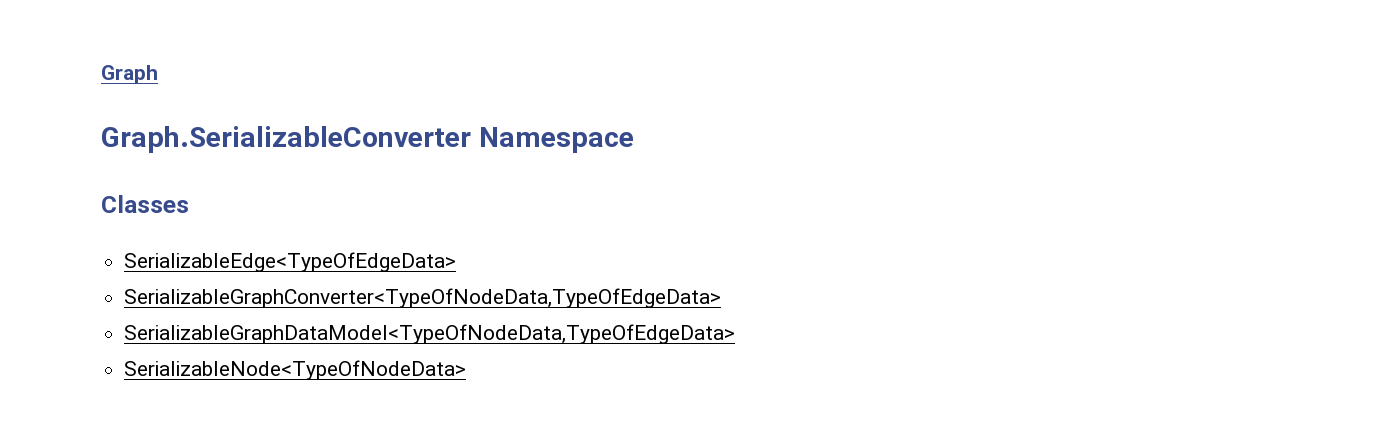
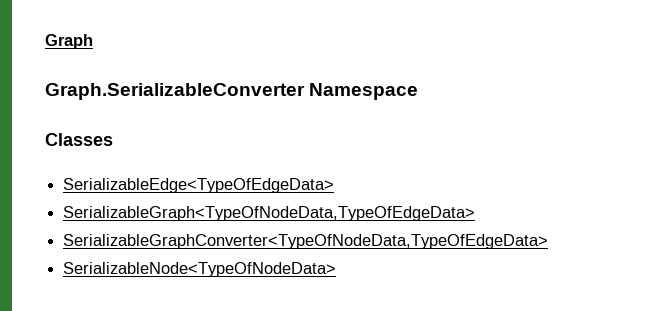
(457, 262) none -> [63,206,476,221] // SerializableGraph<TypeOfNodeData,TypeOfEdgeData>
[124,324,736,344] // SerializableGraphDataModel<TypeOfNodeData,TypeOfEdgeData> -> (549, 241) none

